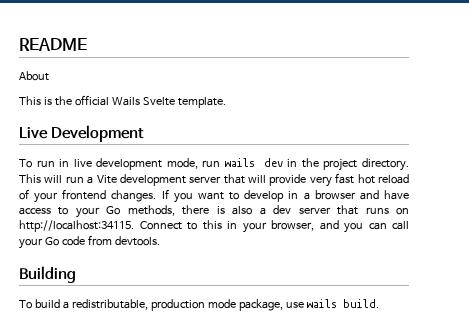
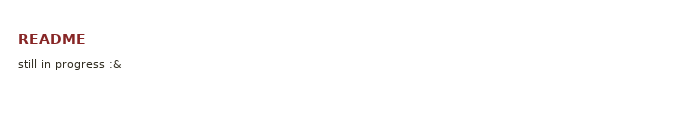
[19,71,49,81] [19,95,226,108] [19,125,145,142] [19,158,409,171] [19,173,409,187] [19,189,409,203] [19,205,409,218] [19,220,409,233] [19,235,160,249] [19,266,76,283] [19,299,379,311] About // This is the official Wails Svelte template. // Live Development // To run in live development mode, run wails dev in the project directory. This will run a Vite development server that will provide very fast hot reload of your frontend changes. If you want to develop in a browser and have access to your Go methods, there is also a dev server that runs on http://localhost:34115. Connect to this in your browser, and you can call your Go code from devtools. // Building // To build a redistributable, production mode package, use wails build. -> [18,59,122,70] still in progress :&

